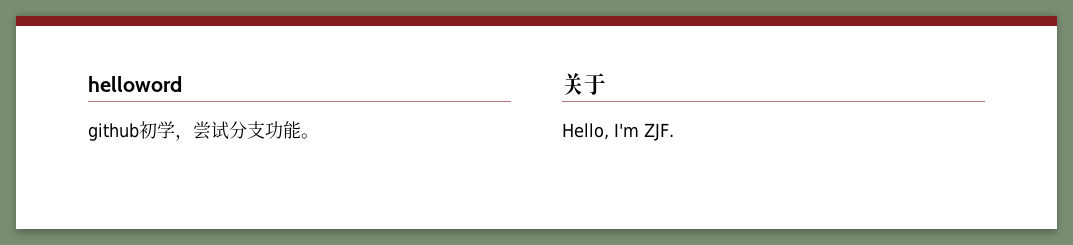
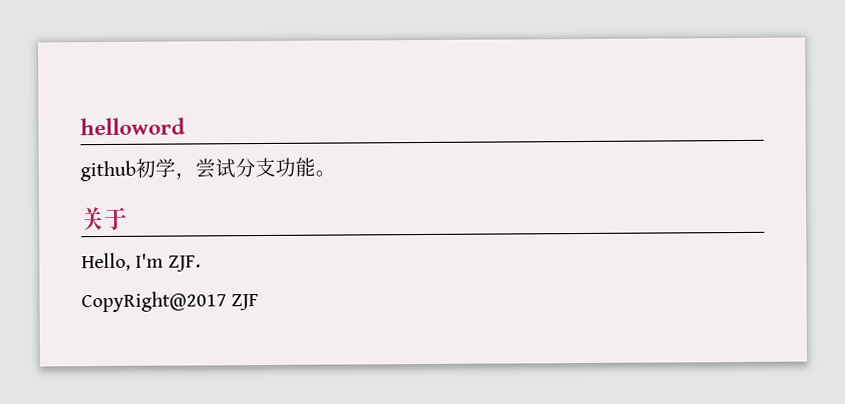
(674, 132) none -> [81,291,260,313] // CopyRight@2017 ZJF

